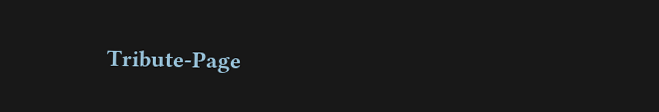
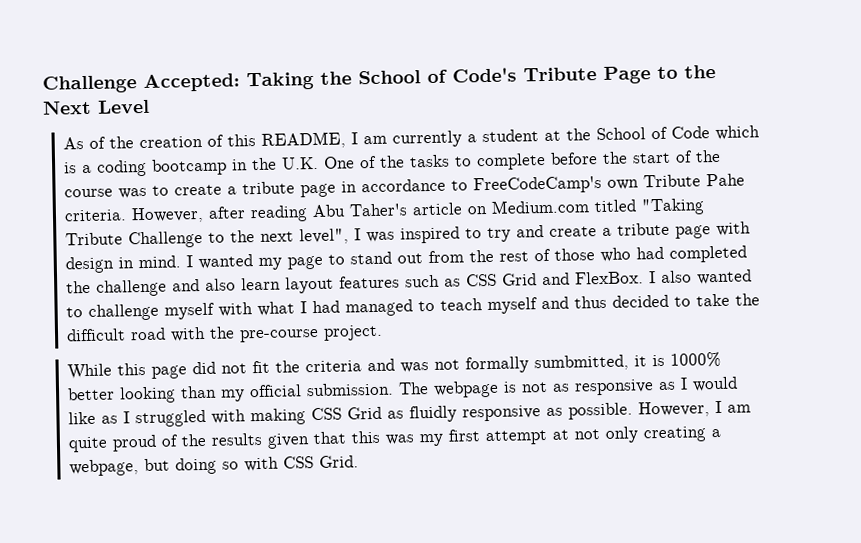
[106,49,242,74] Tribute-Page -> [42,64,716,94] [42,99,150,115] [62,125,760,150] [63,149,721,177] [63,173,745,199] [63,198,705,224] [64,221,751,249] [64,245,747,274] [65,269,752,297] [65,293,760,321] [65,324,383,343] [66,351,721,380] [66,376,738,404] [67,400,751,428] [67,426,721,453] [68,455,359,477] Challenge Accepted: Taking the School of Code's Tribute Page to the Next Level // As of the creation of this README, I am currently a student at the School of Code which is a coding bootcamp in the U.K. One of the tasks to complete before the start of the course was to create a tribute page in accordance to FreeCodeCamp's own Tribute Pahe criteria. However, after reading Abu Taher's article on Medium.com titled "Taking Tribute Challenge to the next level", I was inspired to try and create a tribute page with design in mind. I wanted my page to stand out from the rest of those who had completed the challenge and also learn layout features such as CSS Grid and FlexBox. I also wanted to challenge myself with what I had managed to teach myself and thus decided to take the difficult road with the pre-course project. // While this page did not fit the criteria and was not formally sumbmitted, it is 1000% better looking than my official submission. The webpage is not as responsive as I would like as I struggled with making CSS Grid as fluidly responsive as possible. However, I am quite proud of the results given that this was my first attempt at not only creating a webpage, but doing so with CSS Grid.

